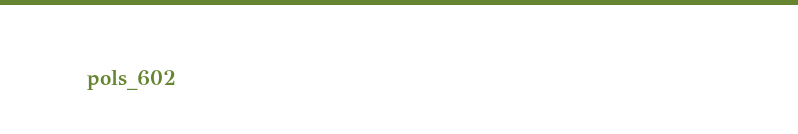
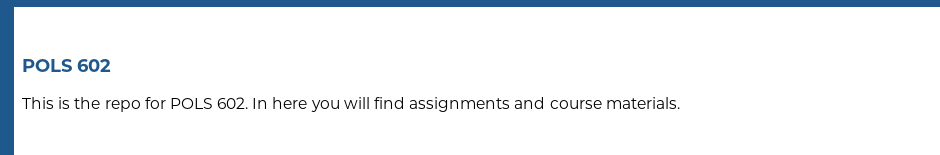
[87,70,176,90] pols_602 -> [22,59,111,72] [22,97,680,112] POLS 602 // This is the repo for POLS 602. In here you will find assignments and course materials.

